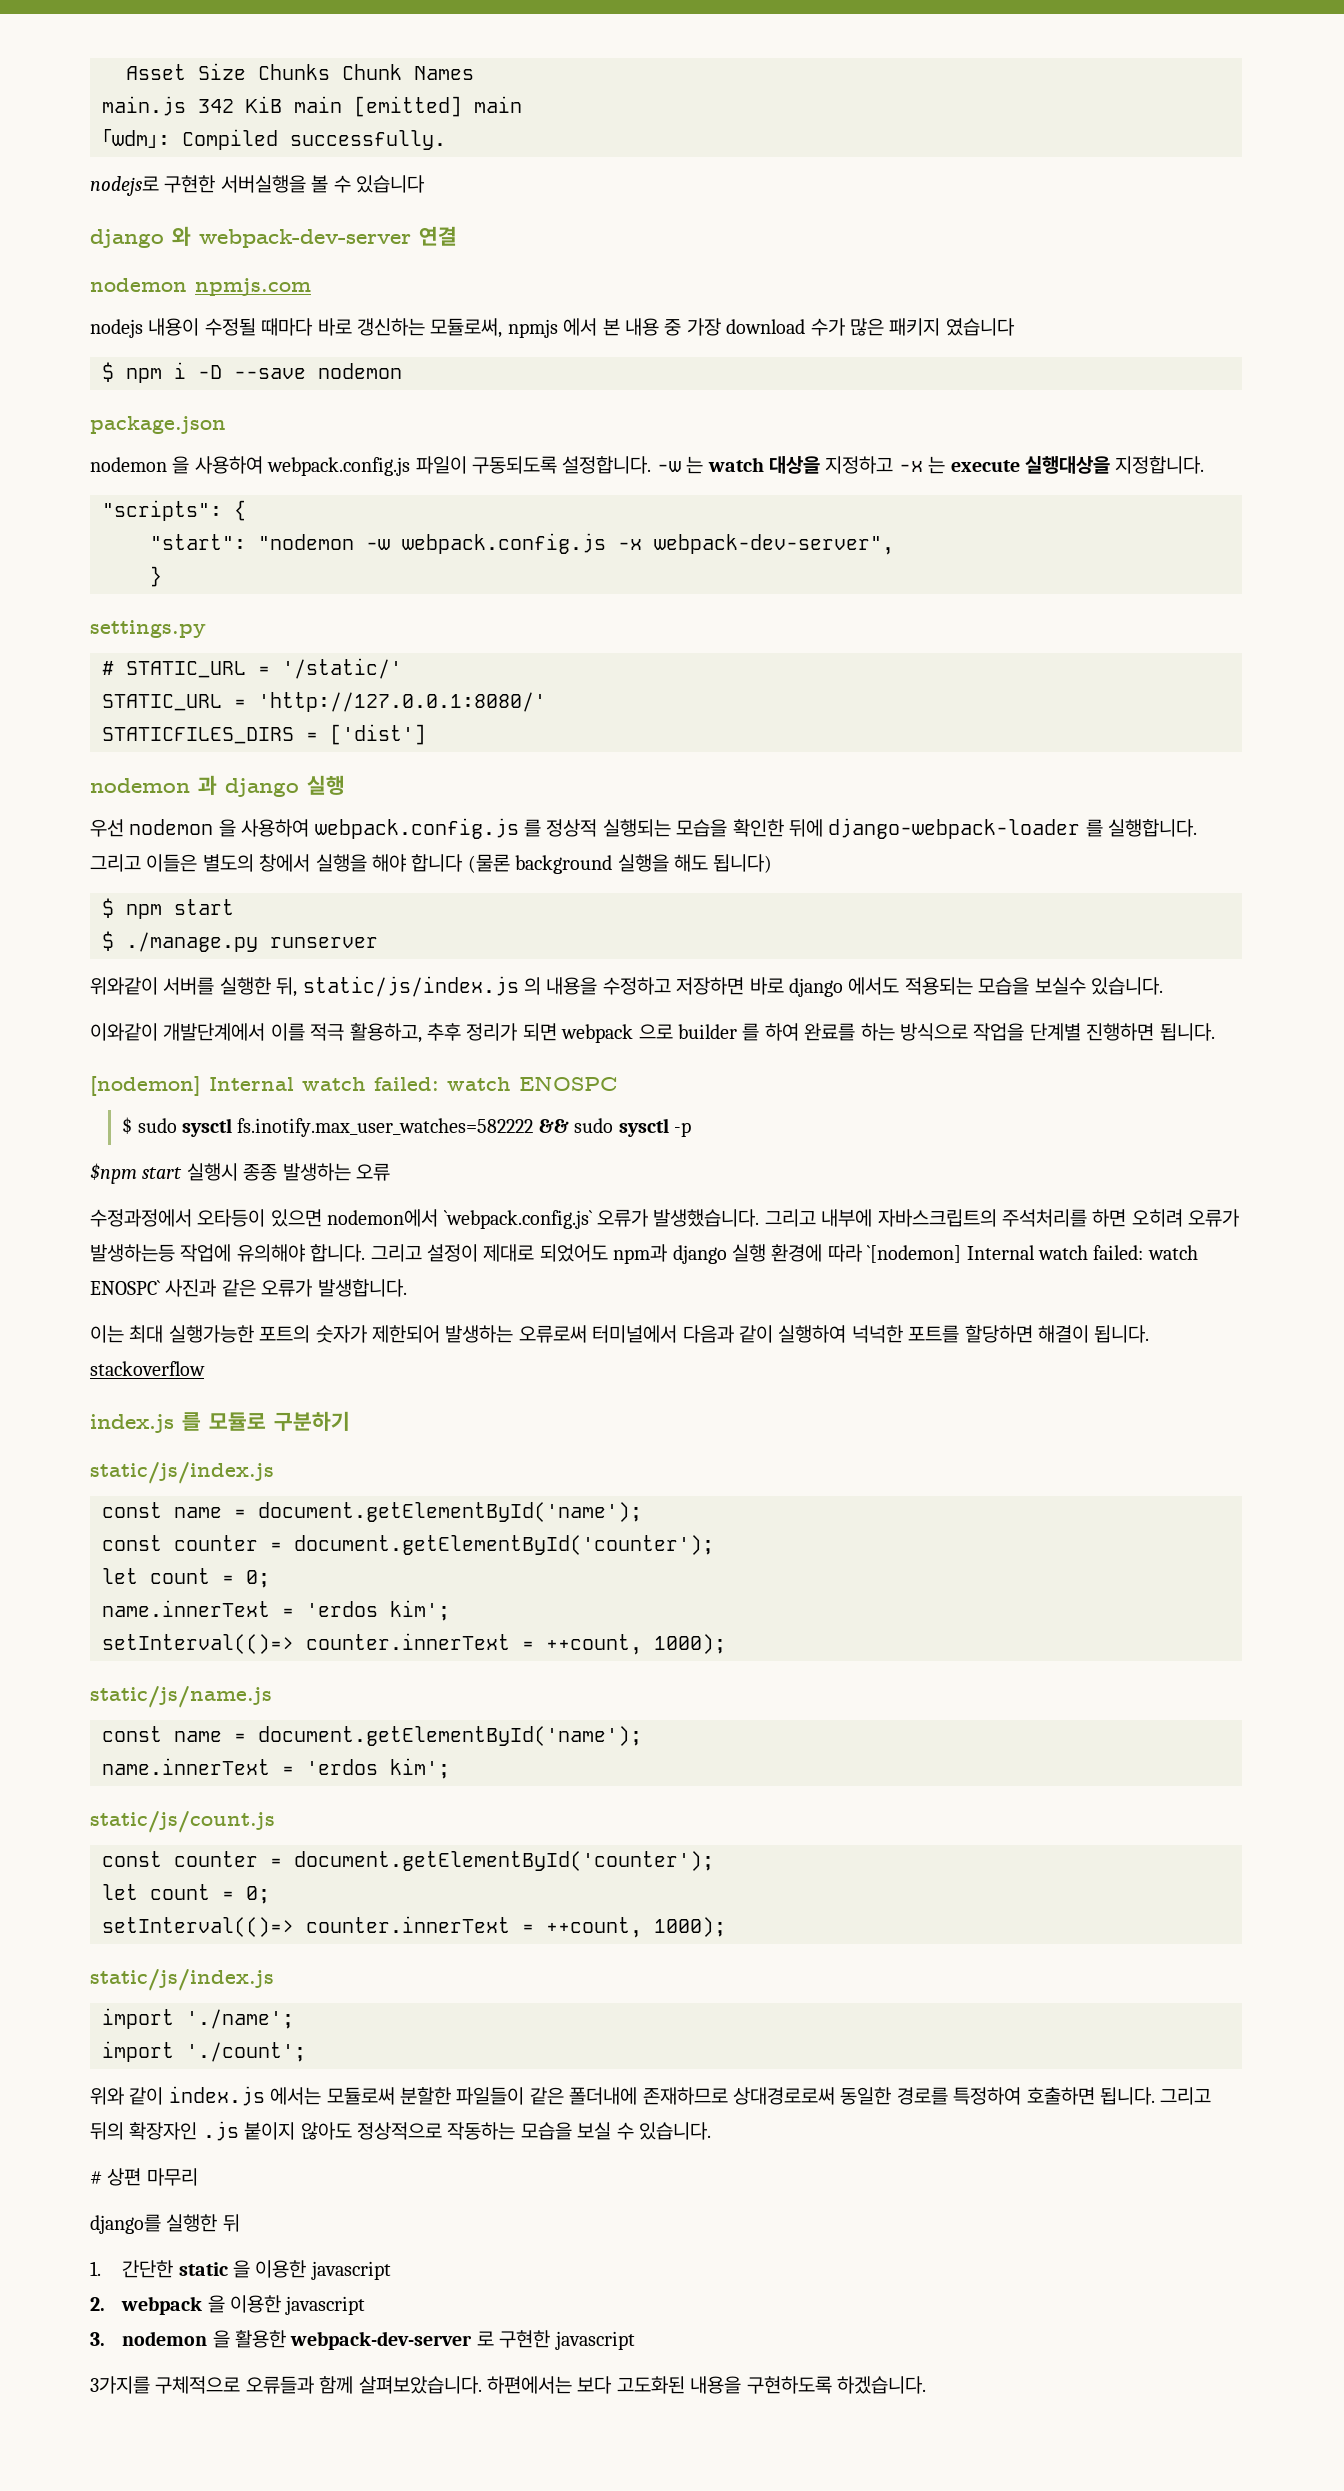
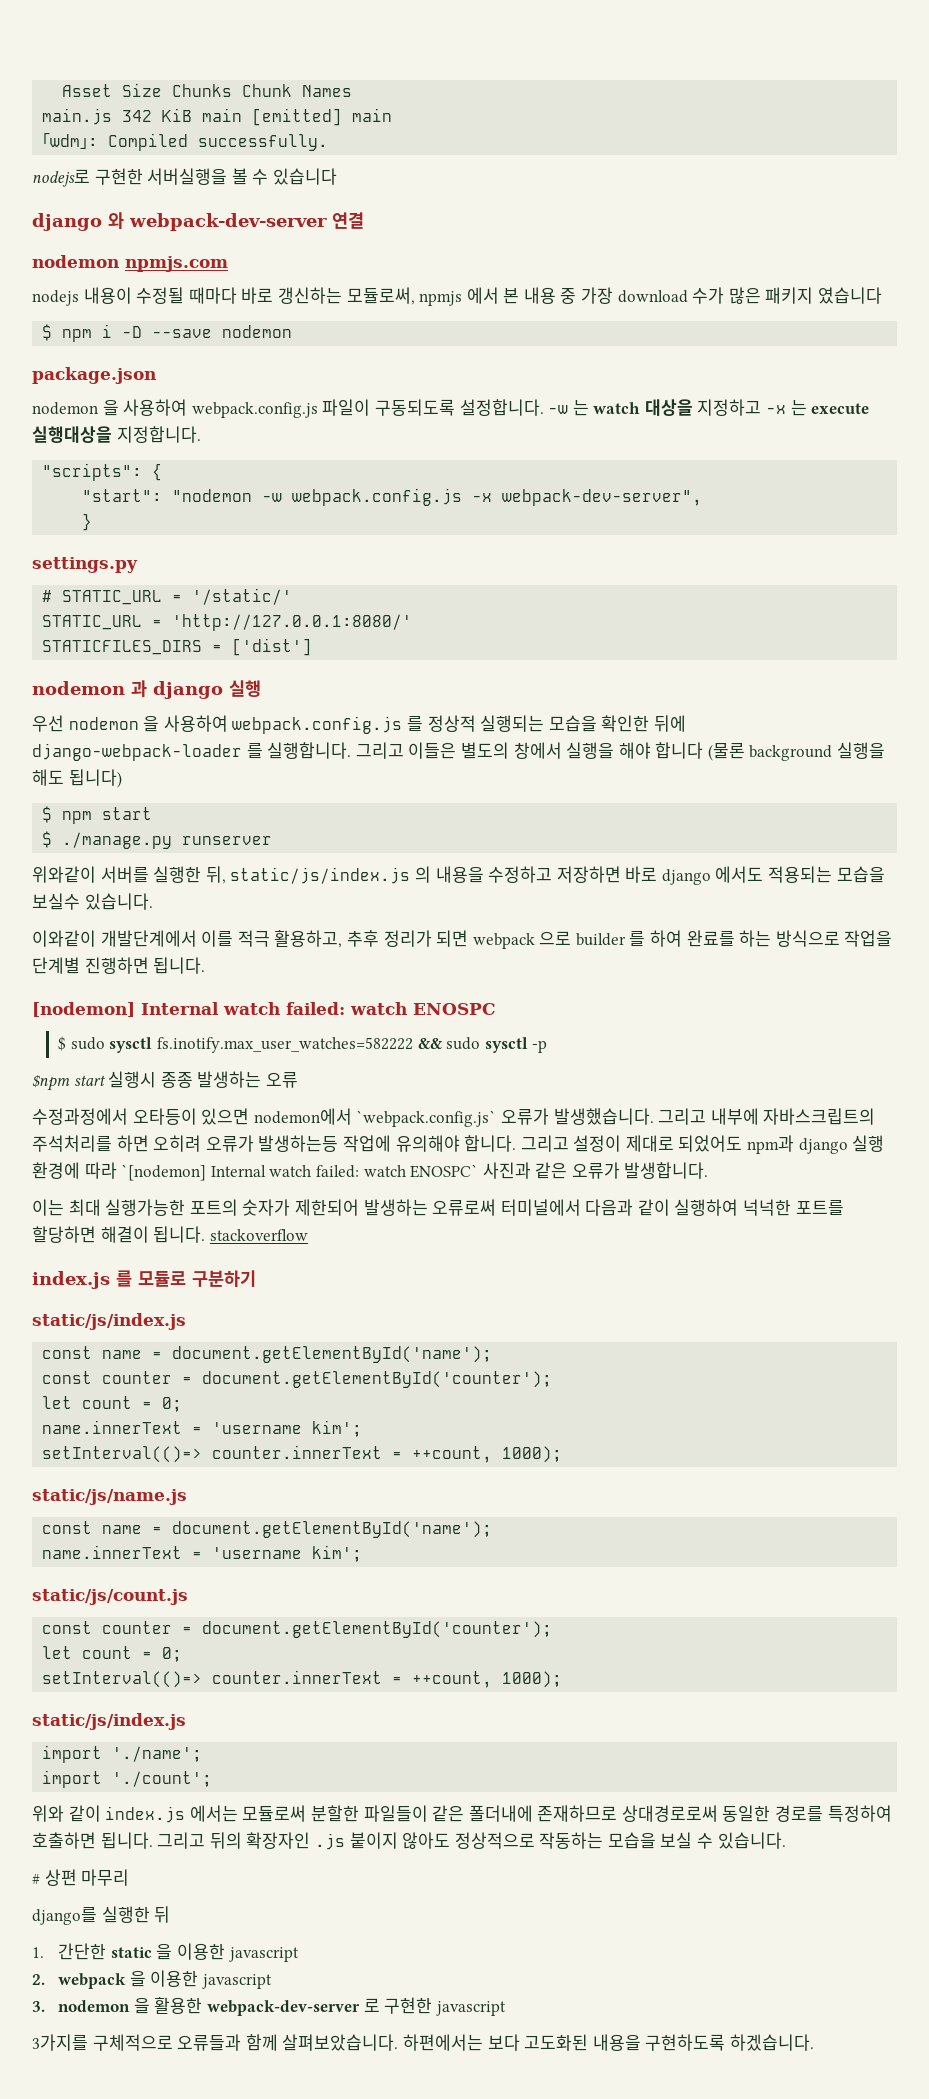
[306,1601,378,1617] 'erdos -> [212,1422,303,1434] 'username
[306,1759,378,1775] 'erdos -> [212,1547,303,1559] 'username

